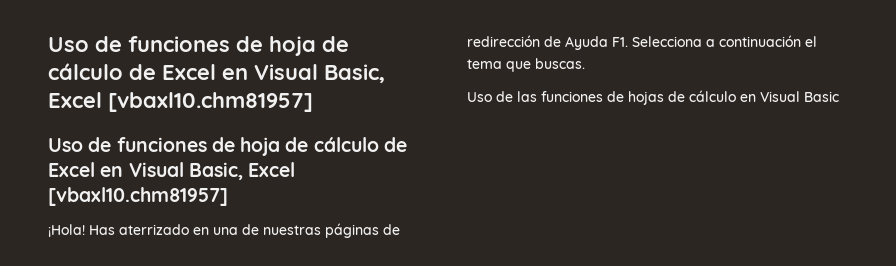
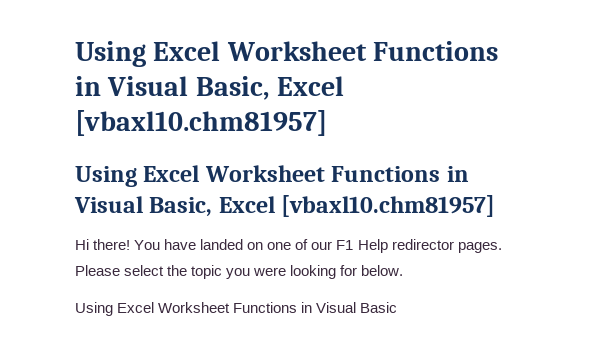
[48,36,349,56] [48,63,385,83] [48,92,313,112] [48,137,407,156] [48,162,296,180] [48,187,228,206] [48,223,400,238] [467,35,817,50] [467,58,585,72] [467,90,756,105] Uso de funciones de hoja de cálculo de Excel en Visual Basic, Excel [vbaxl10.chm81957] // Uso de funciones de hoja de cálculo de Excel en Visual Basic, Excel [vbaxl10.chm81957] // ¡Hola! Has aterrizado en una de nuestras páginas de redirección de Ayuda F1. Selecciona a continuación el tema que buscas. // Uso de las funciones de hojas de cálculo en -> [75,41,499,67] [75,76,345,100] [75,110,327,136] [75,165,469,187] [74,195,496,217] [75,239,502,253] [75,265,404,279] [75,302,313,316] Using Excel Worksheet Functions in Visual Basic, Excel [vbaxl10.chm81957] // Using Excel Worksheet Functions in Visual Basic, Excel [vbaxl10.chm81957] // Hi there! You have landed on one of our F1 Help redirector pages. Please select the topic you were looking for below. // Using Excel Worksheet Functions in

